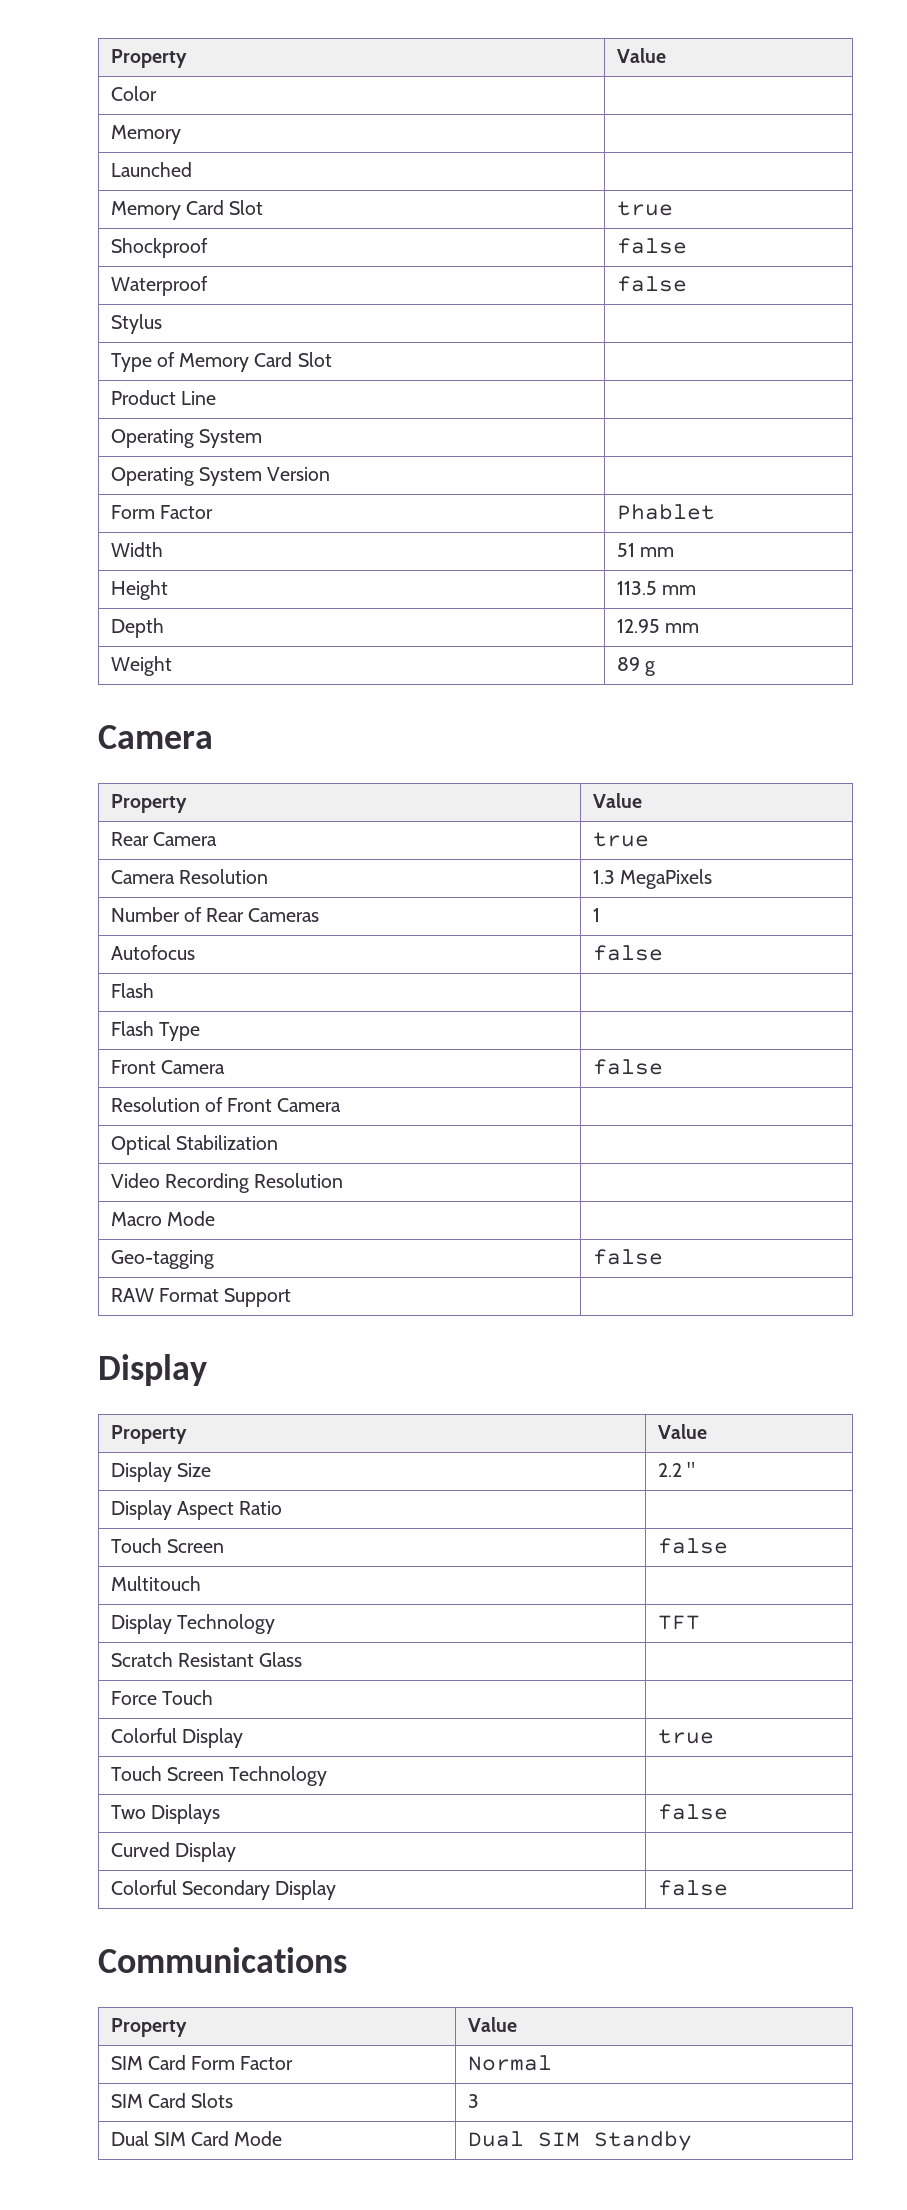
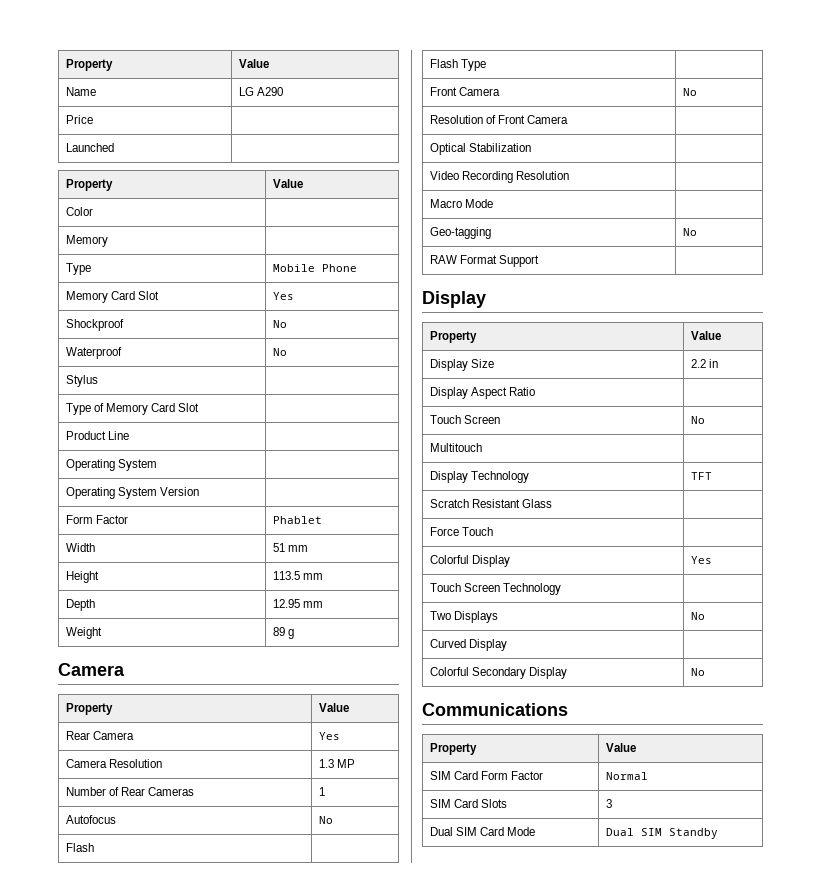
[110,49,187,68] [616,48,666,63] Property | Value -> [66,59,114,71] [239,59,270,68] [66,87,97,96] [239,87,284,96] [66,115,94,124] [66,143,115,152] [66,179,114,191] [273,179,304,188] Property | Value // Name | LG A290 // Price | // Launched | // Property | Value
[110,162,192,177] [110,200,264,220] [616,201,673,216] Launched | // Memory Card Slot | true -> [66,263,92,275] [273,264,358,272] [66,291,160,303] [273,292,295,300] Type | Mobile Phone // Memory Card Slot | Yes
[616,238,687,254] false -> [273,320,288,328] No
[616,276,687,292] false -> [273,348,288,356] No
[592,832,649,847] true -> [319,732,341,740] Yes
[619,869,712,889] MegaPixels -> [337,759,356,768] MP
[592,945,663,961] false -> [319,816,334,824] No
[592,1059,663,1075] false -> [683,88,698,96] No
[592,1249,663,1265] false -> [683,228,698,236] No
[686,1462,695,1477] " -> [709,359,719,368] in
[657,1538,728,1554] false -> [691,416,706,424] No
[657,1729,714,1744] true -> [691,556,713,564] Yes
[657,1804,728,1820] false -> [691,612,706,620] No
[657,1880,728,1896] false -> [691,668,706,676] No

